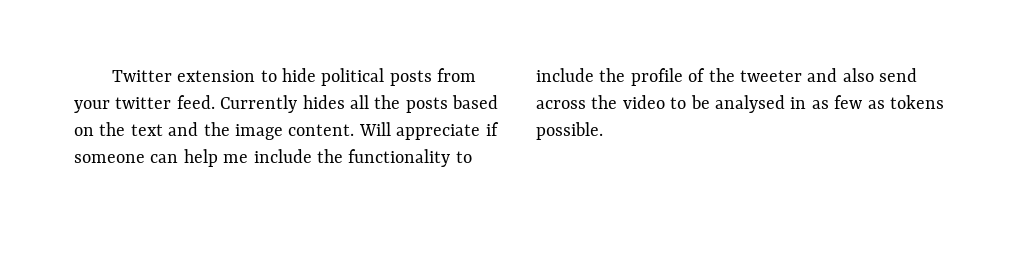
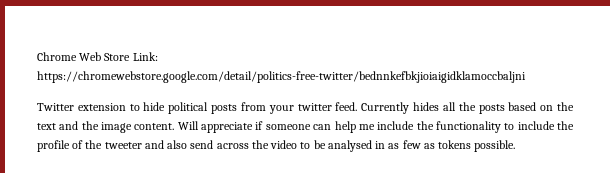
(111, 76) none -> [37,52,158,61] [37,71,526,83] Chrome Web Store Link: https://chromewebstore.google.com/detail/politics-free-twitter/bednnkefbkjioiaigidklamoccbaljni //

